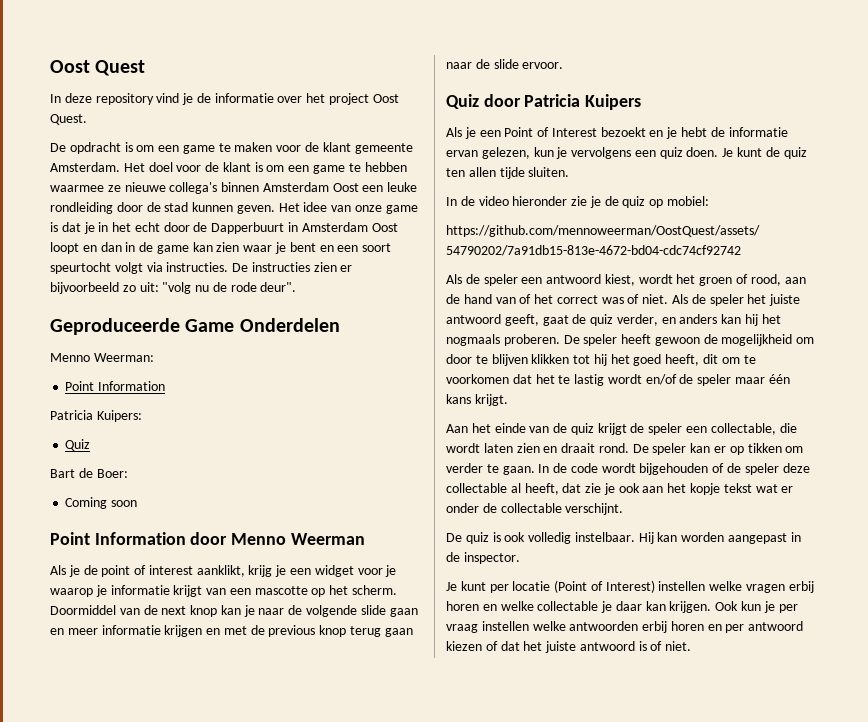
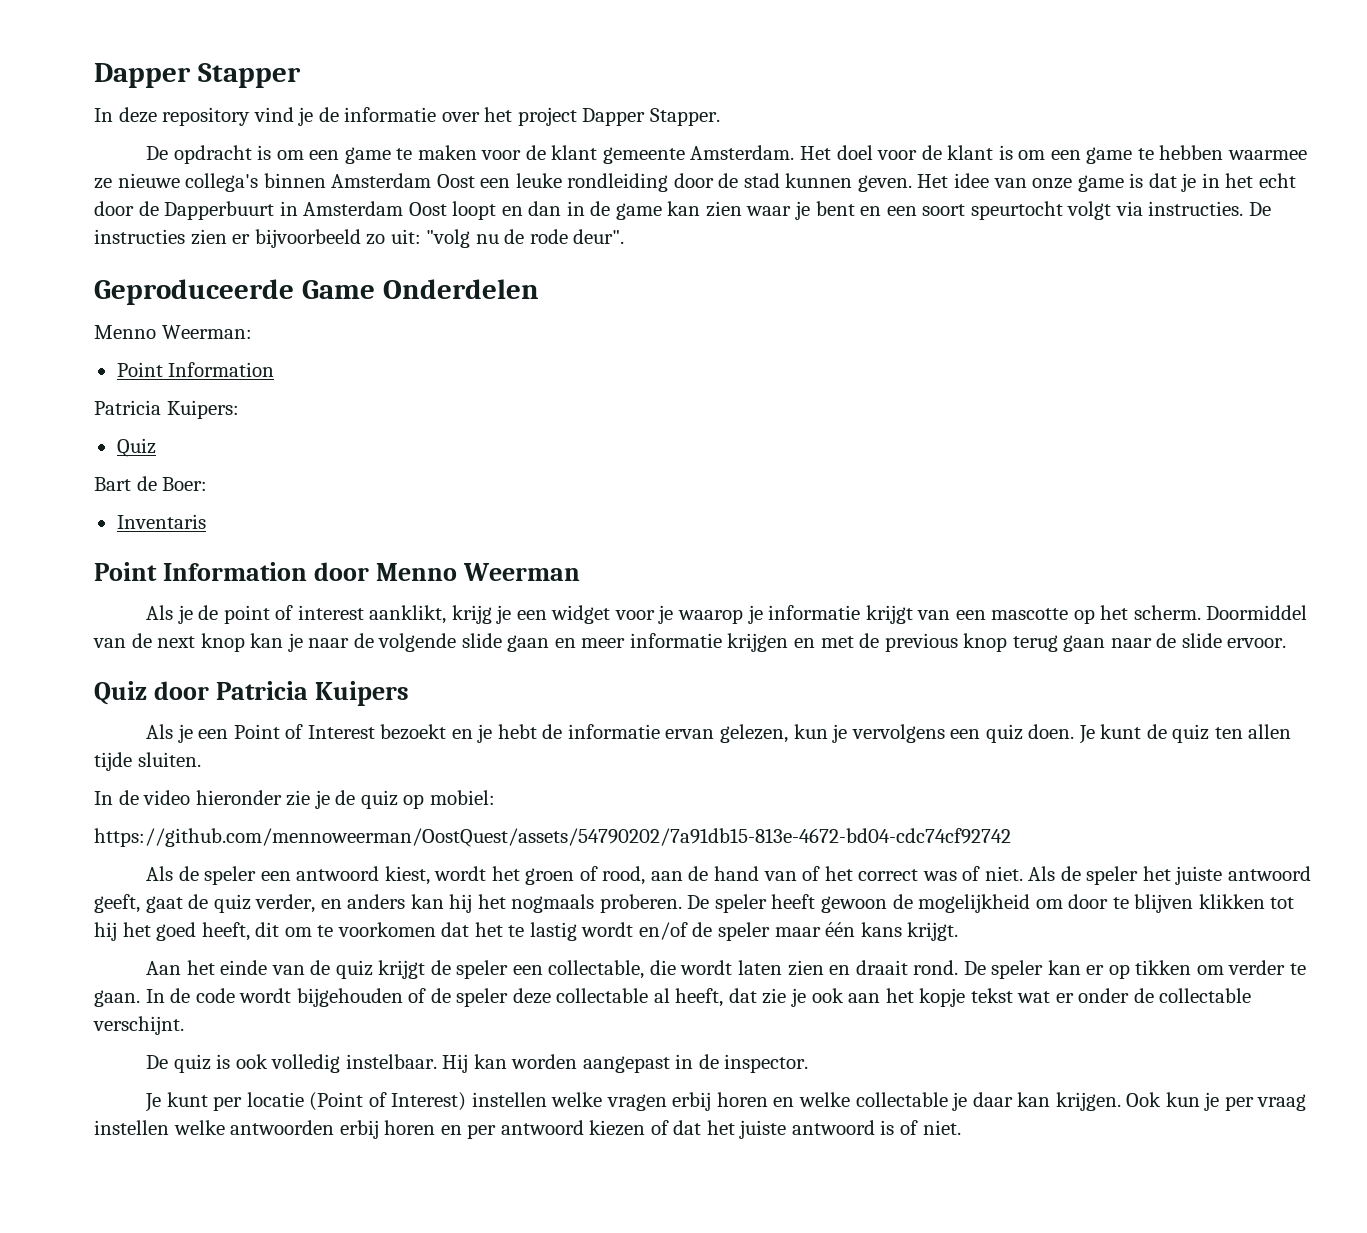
[50,60,146,76] Oost Quest -> [94,63,301,88] Dapper Stapper
[372,94,399,103] [50,114,87,125] Oost Quest. -> [582,108,720,126] Dapper Stapper.
[65,497,138,509] Coming soon -> [116,514,206,529] Inventaris

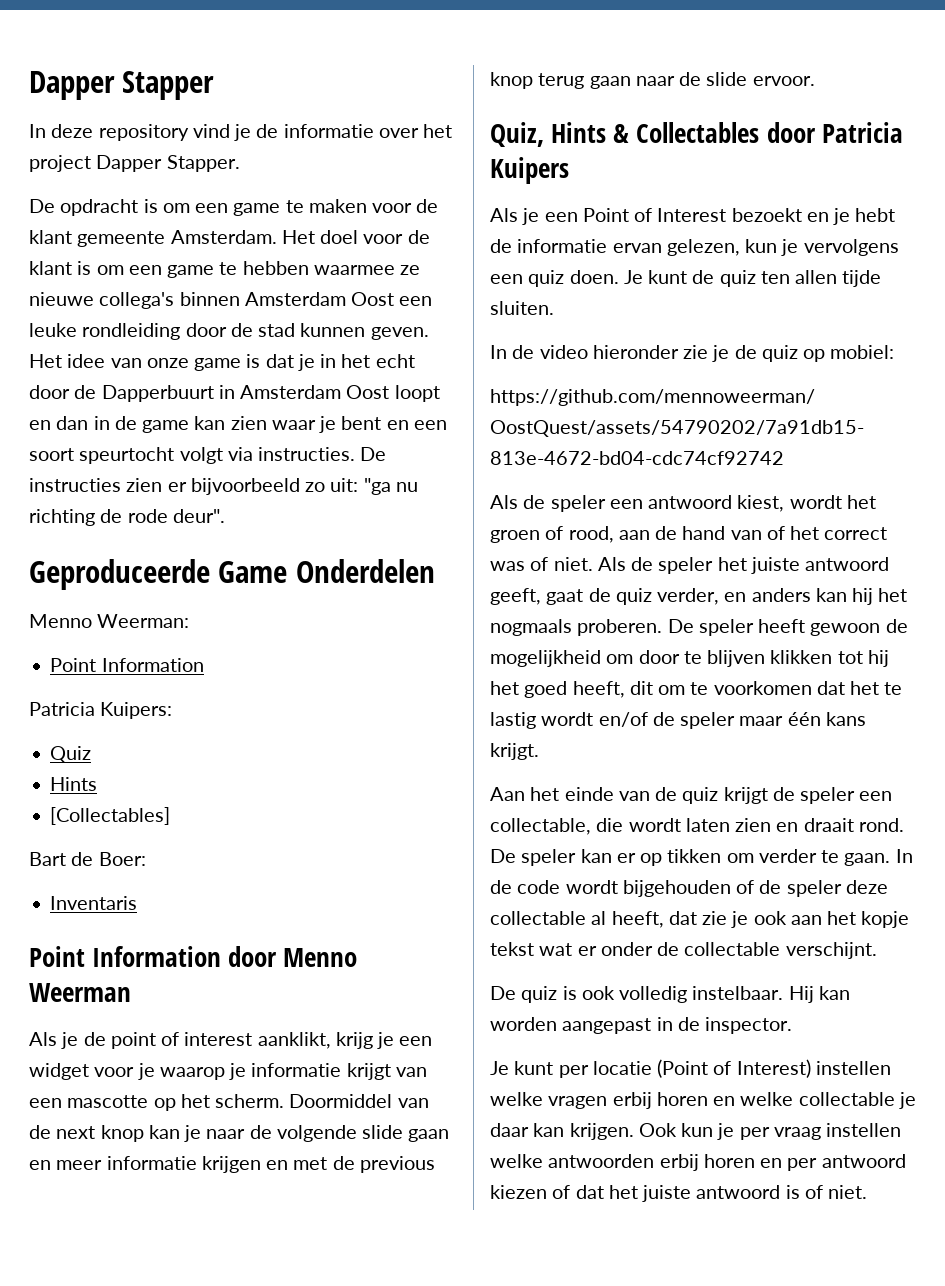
[426,229,499,248] "volg nu -> [363,478,418,495] [29,509,95,526] "ga nu richting
(156, 447) none -> [50,777,98,791] [50,807,171,825] // Hints // [Collectables]
[94,681,147,705] Quiz -> [490,122,760,147] Quiz, Hints & Collectables

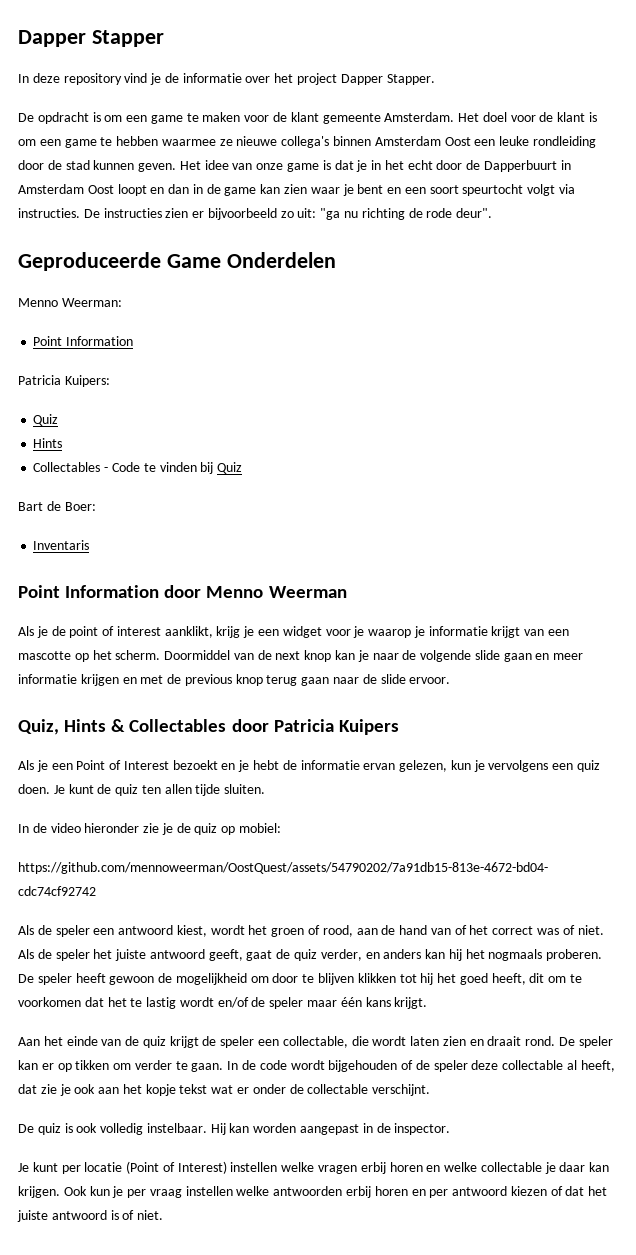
[50,807,171,825] [Collectables] -> [33,462,243,474] Collectables - Code te vinden bij Quiz

